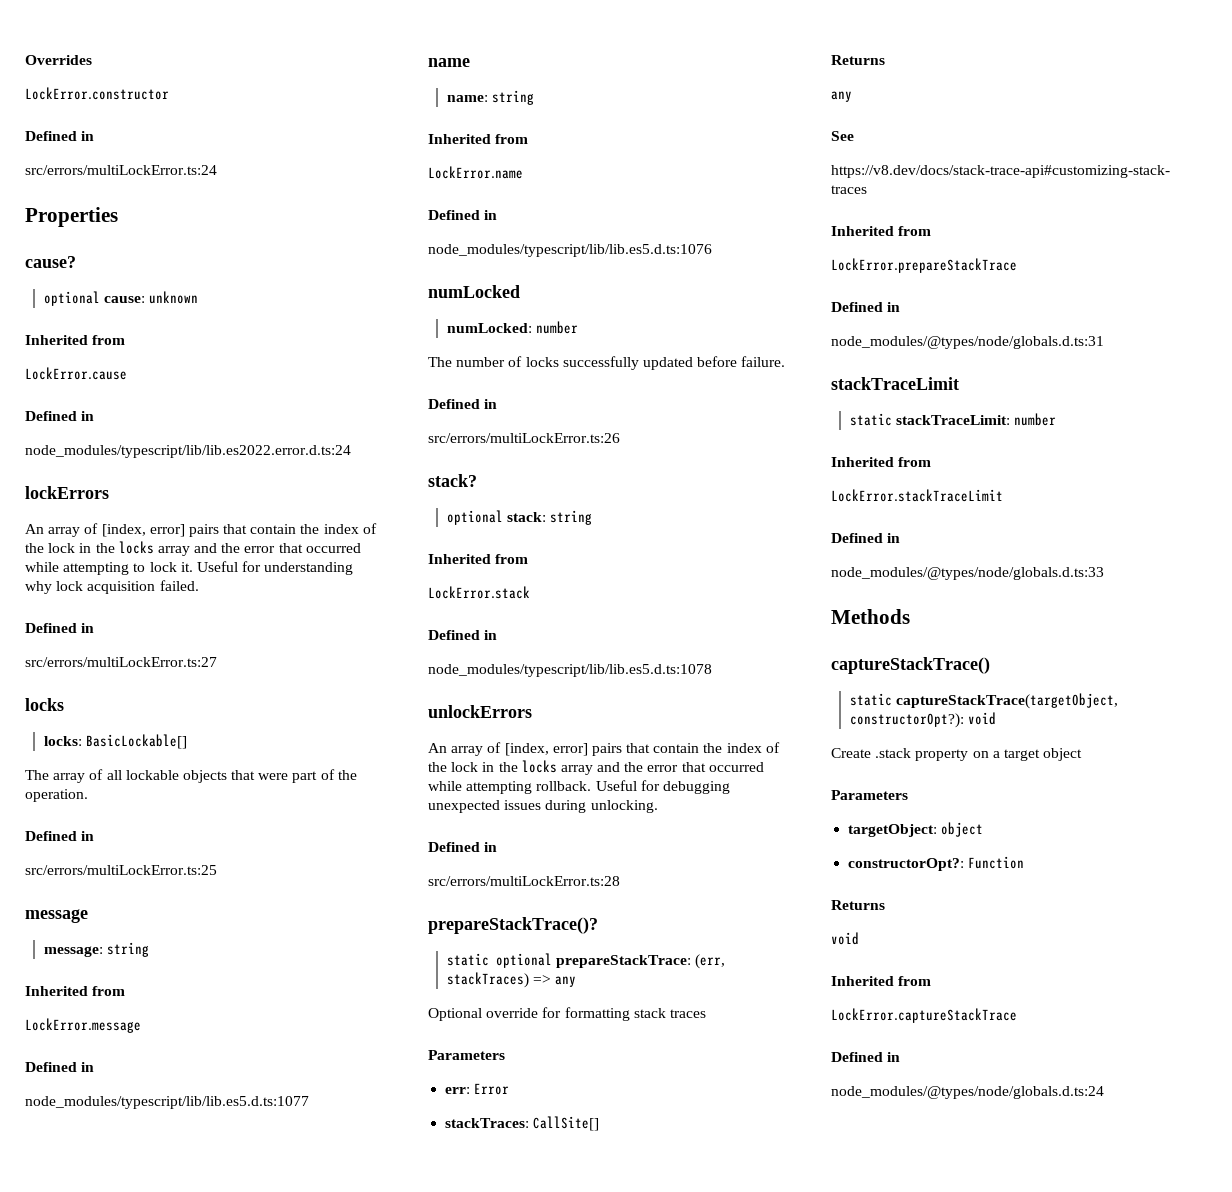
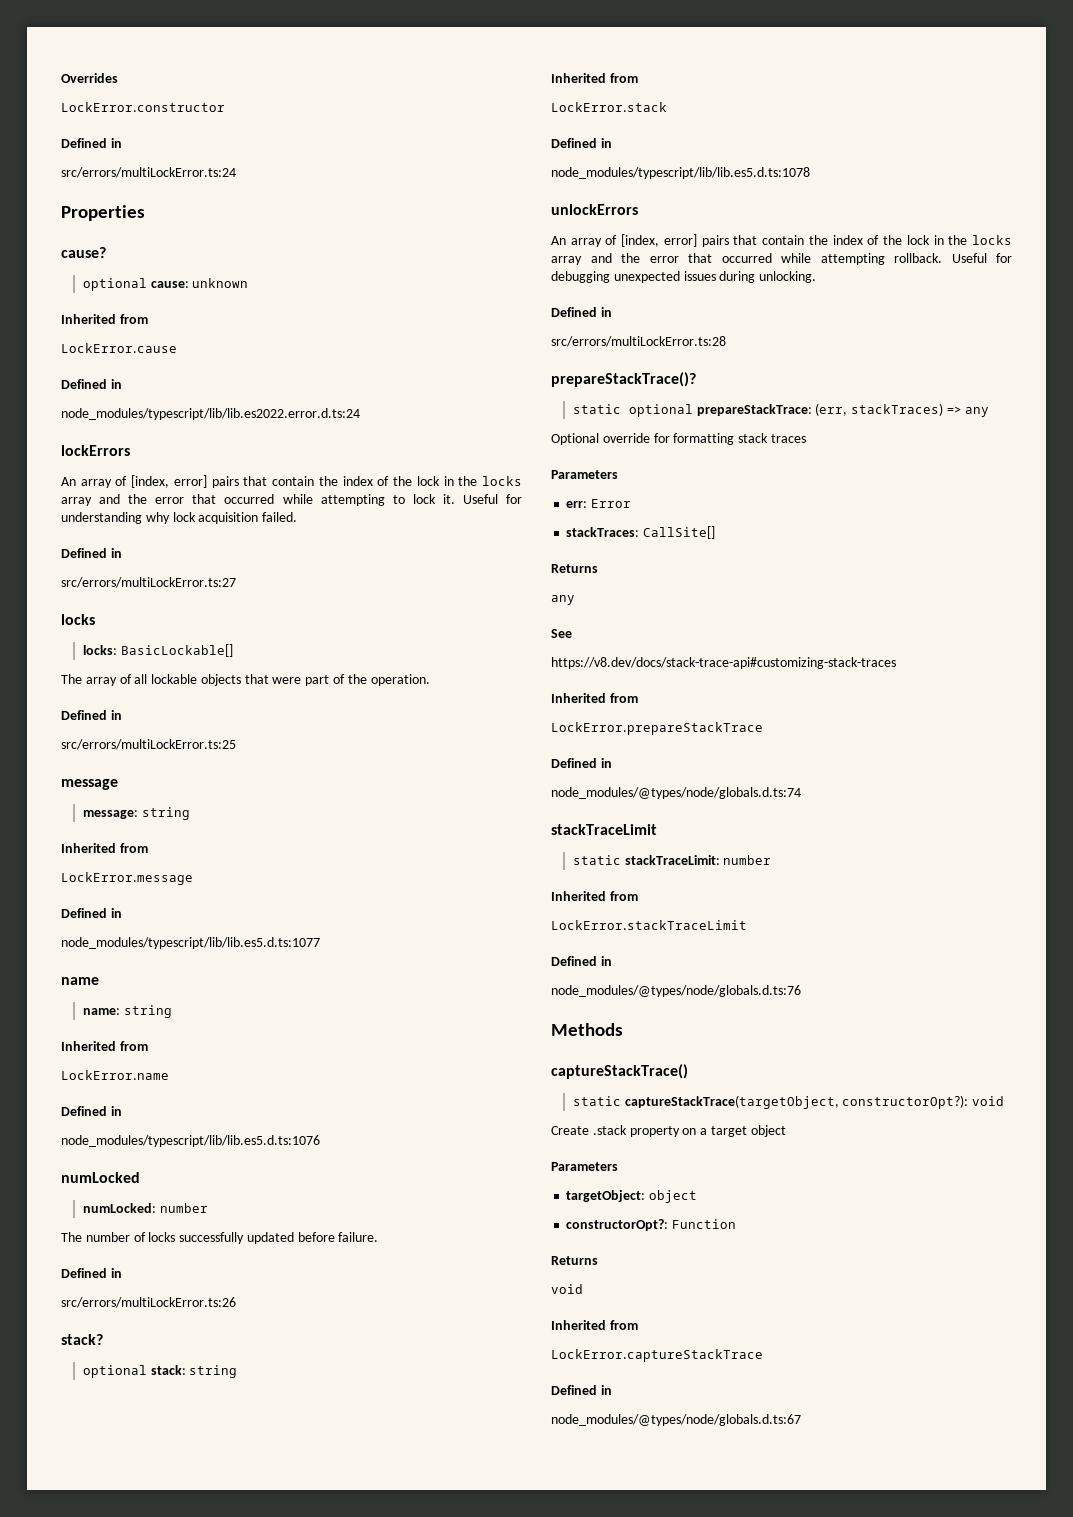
[831,336,1104,349] node_modules/@types/node/globals.d.ts:31 -> [551,787,801,799] node_modules/@types/node/globals.d.ts:74
[831,567,1104,580] node_modules/@types/node/globals.d.ts:33 -> [551,985,801,997] node_modules/@types/node/globals.d.ts:76
[831,1086,1104,1099] node_modules/@types/node/globals.d.ts:24 -> [551,1414,801,1426] node_modules/@types/node/globals.d.ts:67

